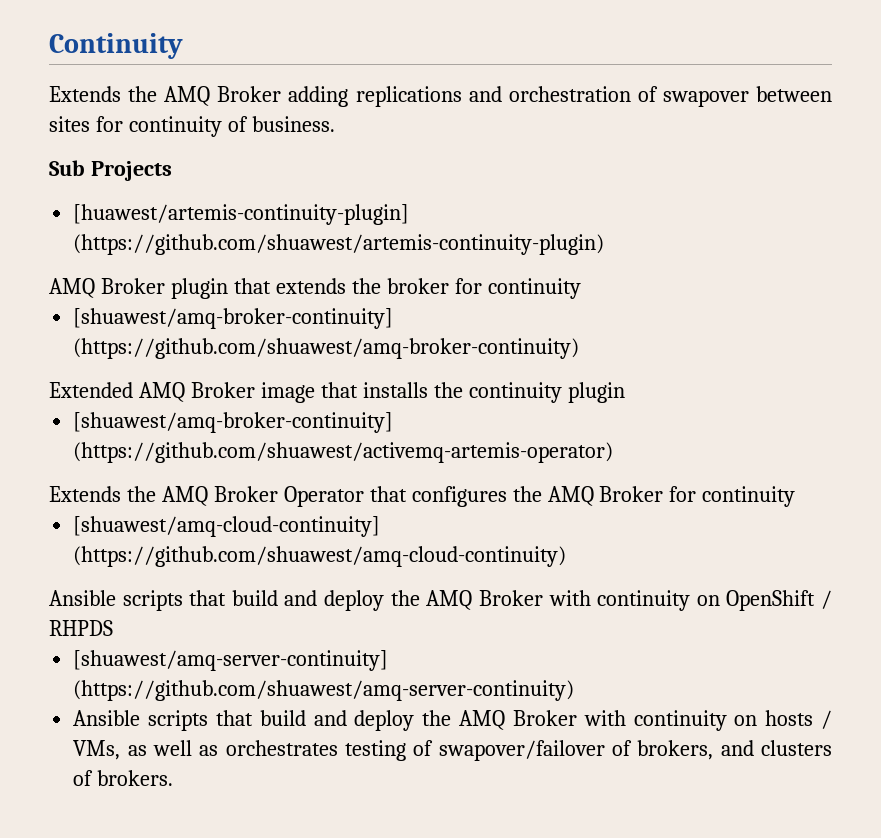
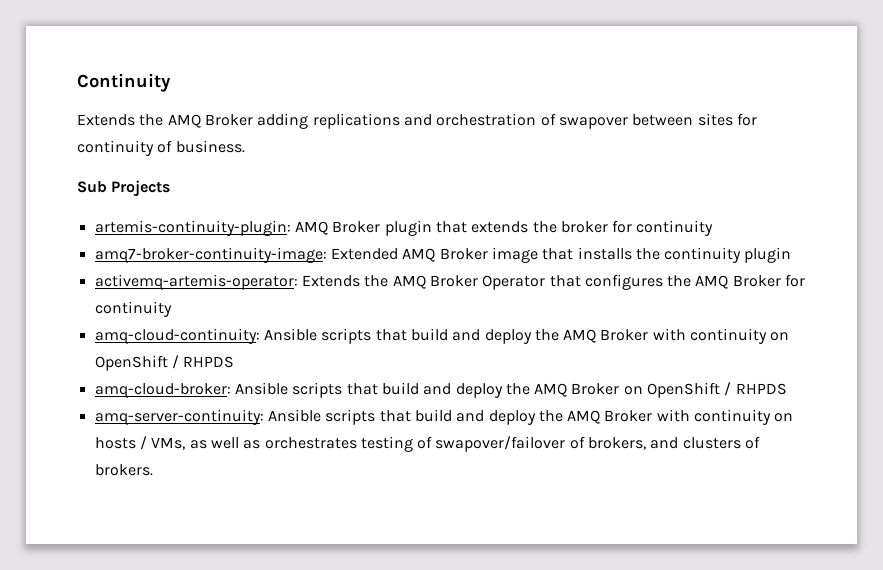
[73,204,410,225] [73,234,605,255] [huawest/artemis-continuity-plugin] (https://github.com/shuawest/artemis-continuity-plugin) // -> [94,220,291,236] artemis-continuity-plugin:
[73,308,394,329] [73,338,580,359] [shuawest/amq-broker-continuity] (https://github.com/shuawest/amq-broker-continuity) // -> [94,247,327,263] amq7-broker-continuity-image:
[73,412,394,433] [73,442,614,463] [shuawest/amq-broker-continuity] (https://github.com/shuawest/activemq-artemis-operator) // -> [94,274,298,290] activemq-artemis-operator:
[73,516,381,537] [73,546,567,567] [shuawest/amq-cloud-continuity] (https://github.com/shuawest/amq-cloud-continuity) // -> [94,328,260,344] amq-cloud-continuity:
[73,650,389,671] [73,680,575,701] [shuawest/amq-server-continuity] (https://github.com/shuawest/amq-server-continuity) // -> [94,382,787,398] [94,409,264,425] amq-cloud-broker: Ansible scripts that build and deploy the AMQ Broker on OpenShift / RHPDS // amq-server-continuity:

